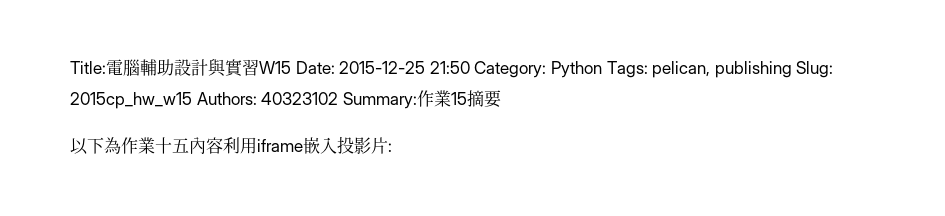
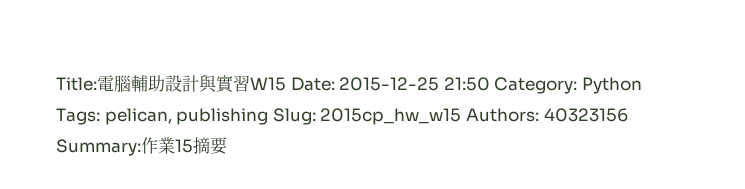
[261,92,339,105] 40323102 -> [543,108,628,122] 40323156
[70,136,392,155] // 以下為作業十五內容利用iframe嵌入投影片: -> (227, 146) none

